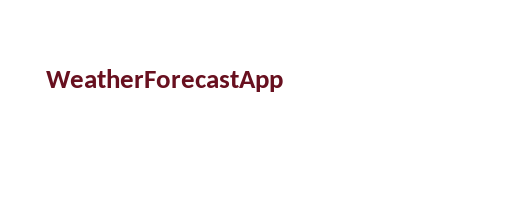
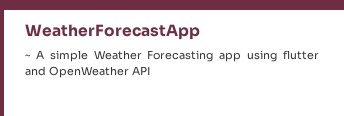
(283, 80) none -> [25,50,319,62] [25,66,150,78] // ~ A simple Weather Forecasting app using flutter and OpenWeather API

